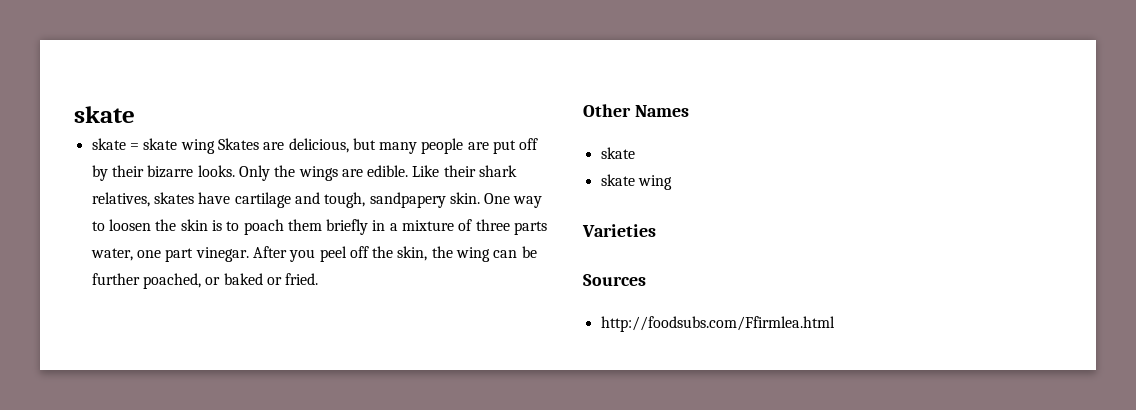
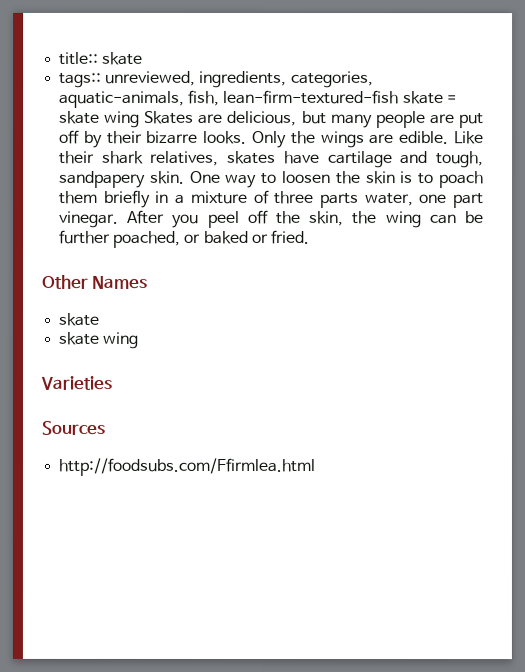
[74,106,135,123] skate // -> [59,51,144,65] [59,70,374,89] [59,89,400,108] title:: skate // tags:: unreviewed, ingredients, categories, aquatic-animals, fish, lean-firm-textured-fish

